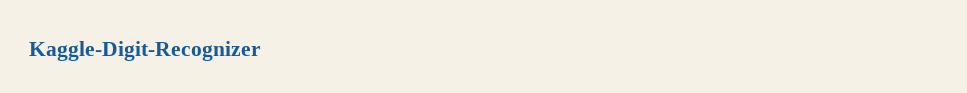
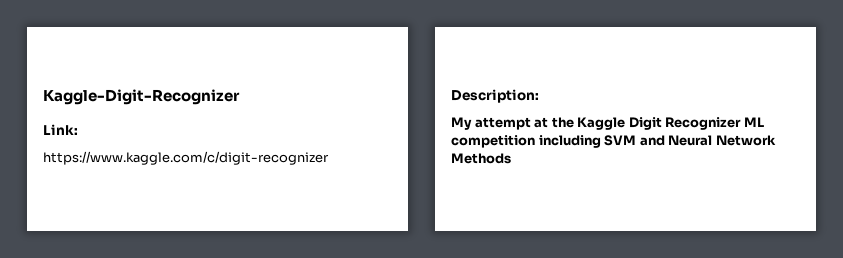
(261, 51) none -> [43,124,78,135] [43,151,329,165] [451,89,539,103] [451,117,764,130] [451,135,776,148] [451,153,511,164] // Link: // https://www.kaggle.com/c/digit-recognizer // Description: // My attempt at the Kaggle Digit Recognizer ML competition including SVM and Neural Network Methods

